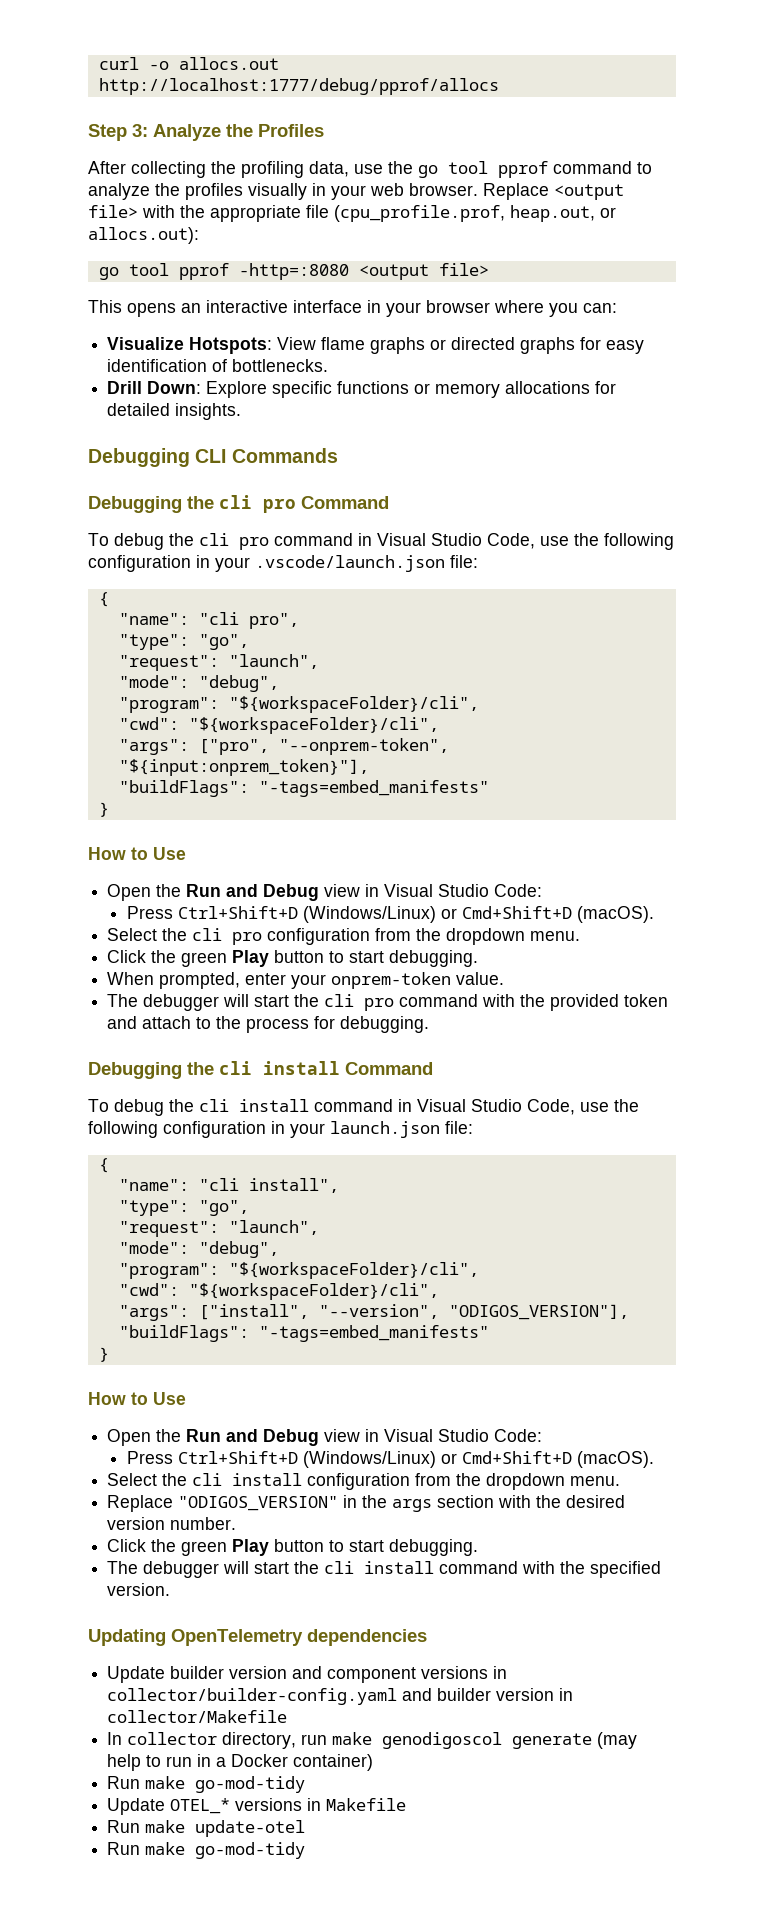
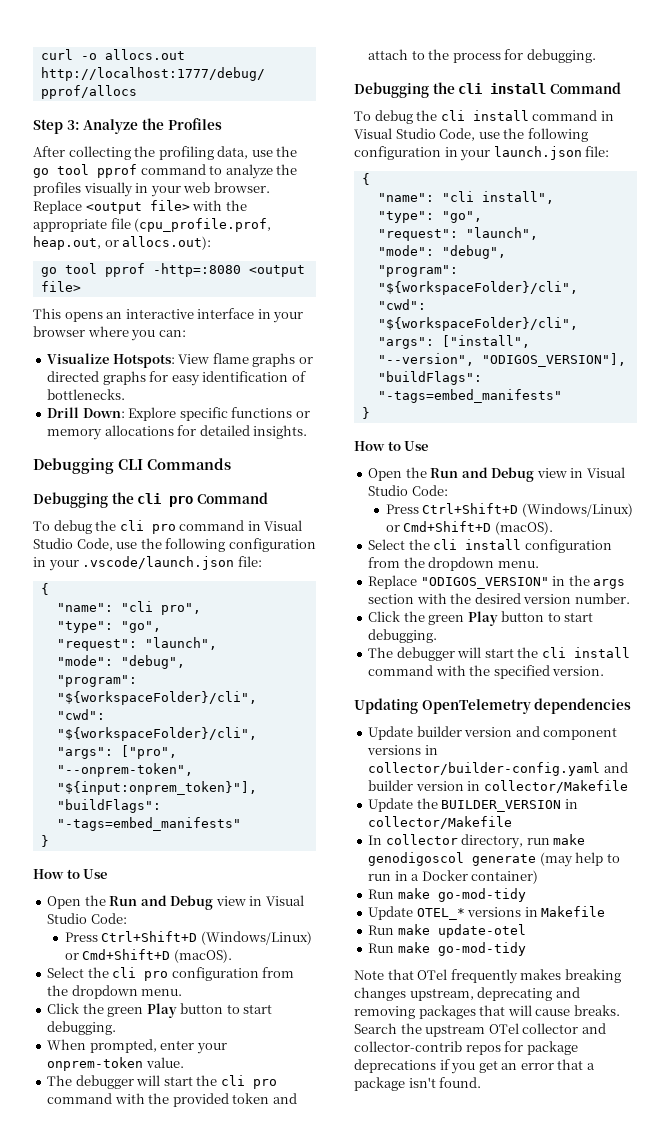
(288, 1716) none -> [368,798,578,812] [368,816,513,829] // Update the BUILDER_VERSION in collector/Makefile
(306, 1850) none -> [354,969,621,984] [354,987,580,1001] [354,1005,620,1019] [354,1023,606,1037] [354,1041,578,1055] [354,1059,595,1074] [354,1077,482,1091] // Note that OTel frequently makes breaking changes upstream, deprecating and removing packages that will cause breaks. Search the upstream OTel collector and collector-contrib repos for package deprecations if you get an error that a package isn't found.

